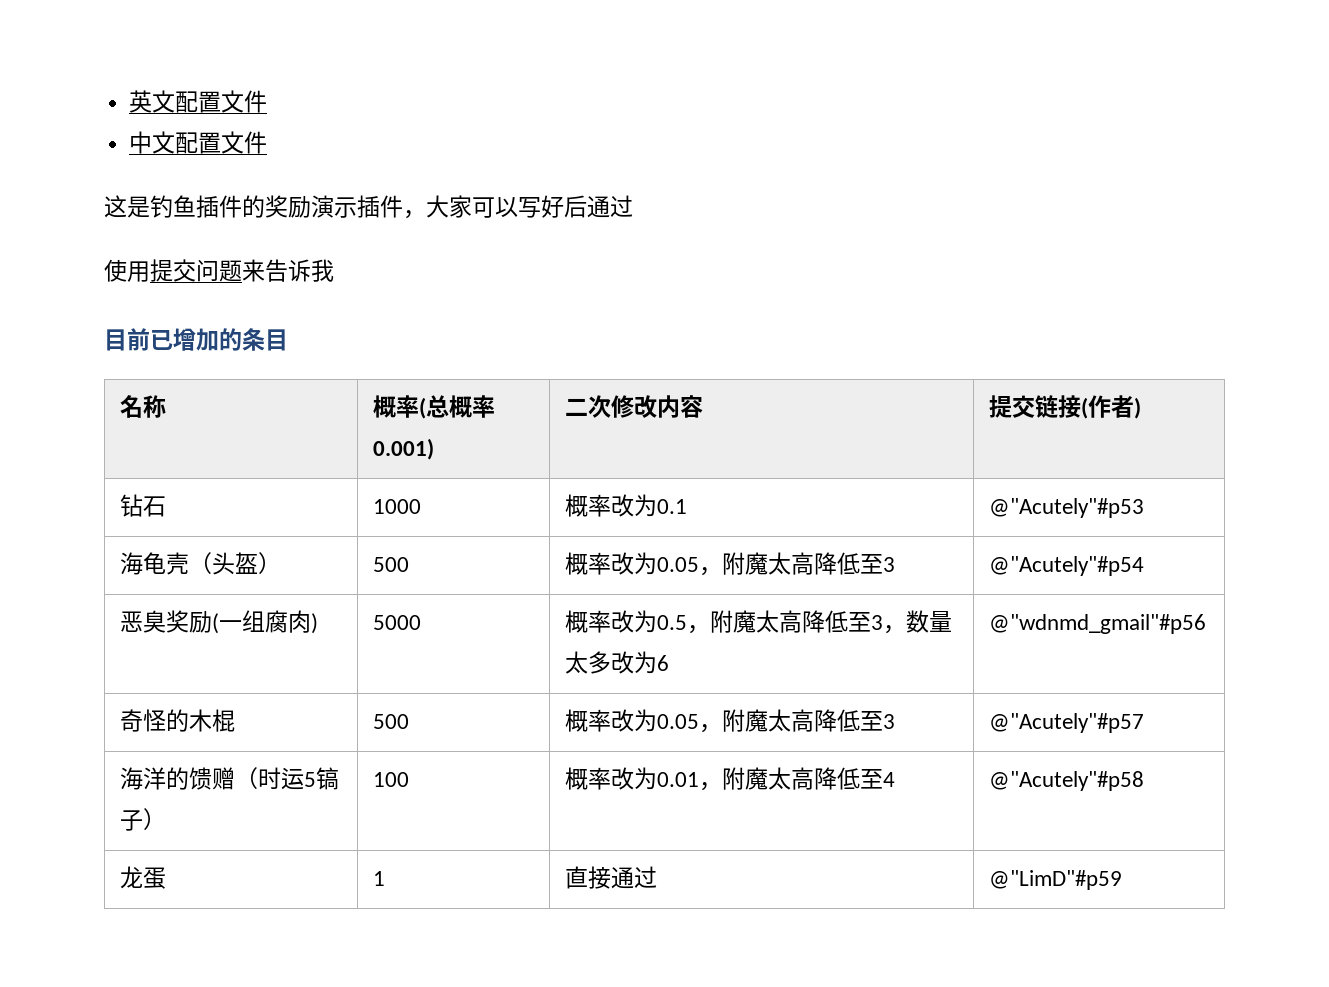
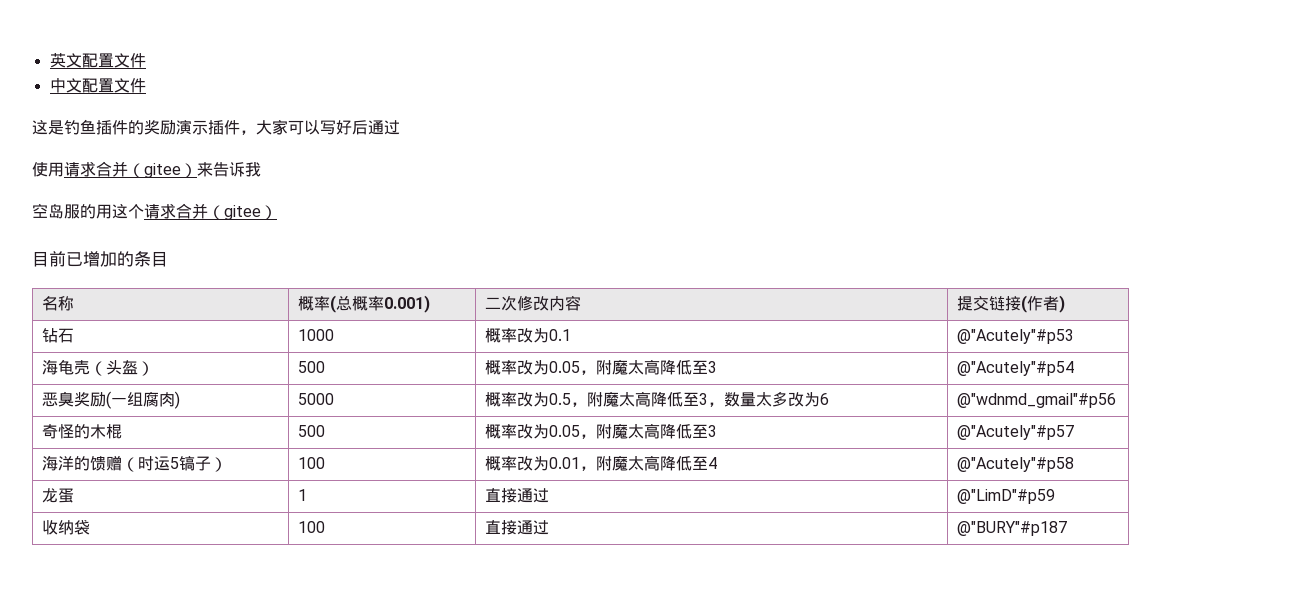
[150,259,334,282] 提交问题来告诉我 -> [64,161,261,178] [32,203,277,220] 请求合并（gitee）来告诉我 // 空岛服的用这个请求合并（gitee）
(1123, 880) none -> [42,519,91,535] [298,521,326,533] [485,520,550,535] [957,521,1068,536] // 收纳袋 | 100 | 直接通过 | @"BURY"#p187

